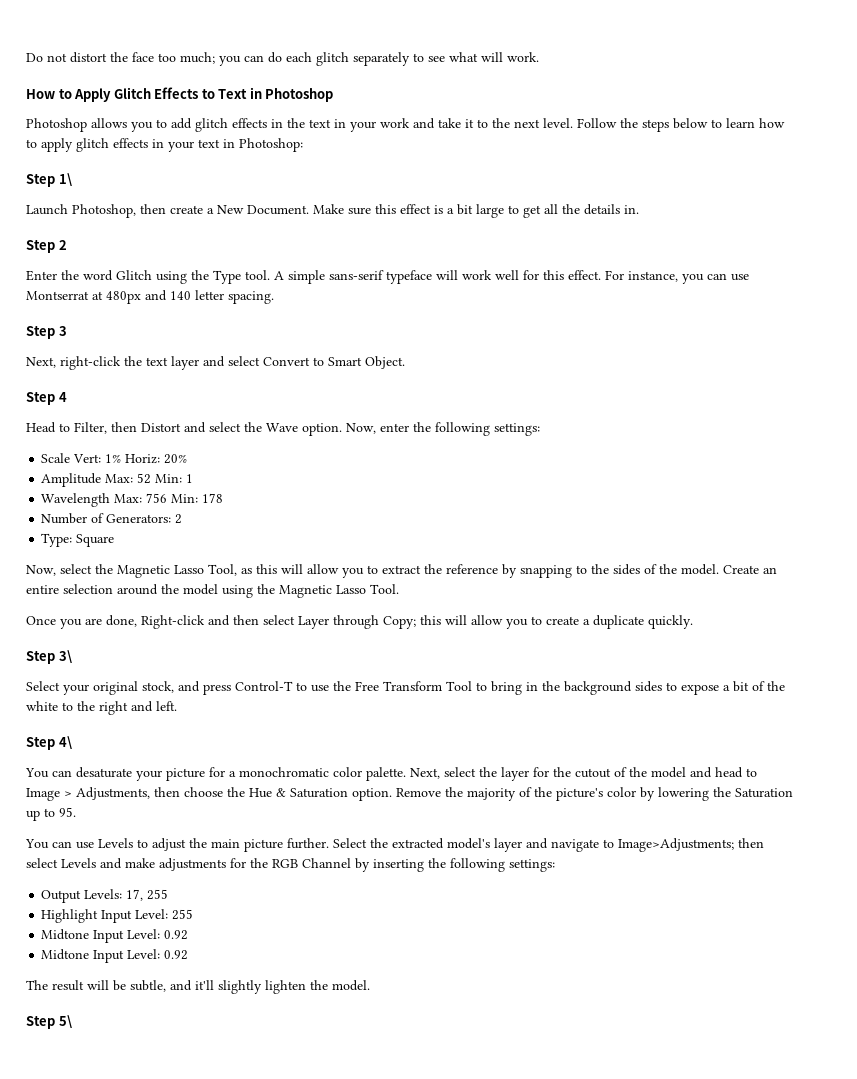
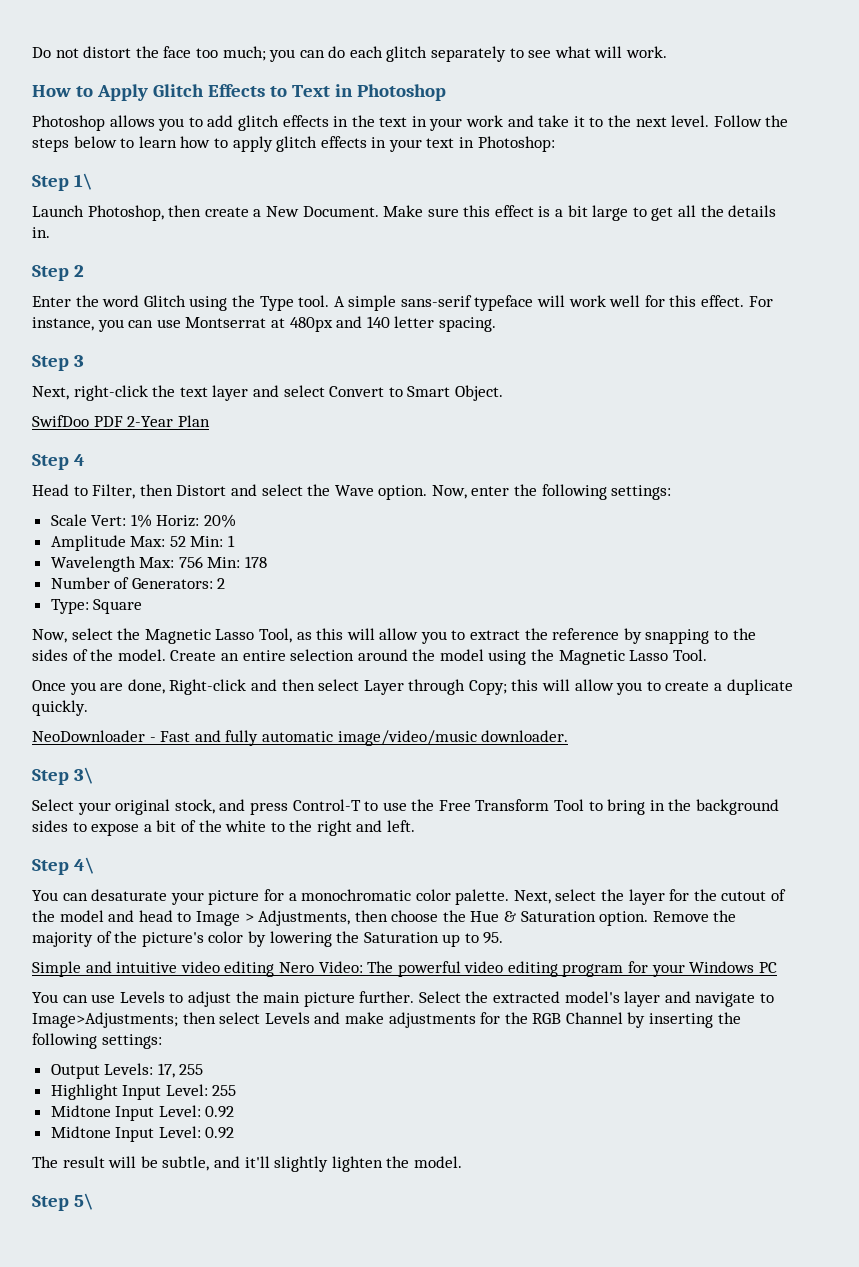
(405, 362) none -> [32,415,210,427] // SwifDoo PDF 2-Year Plan
(693, 622) none -> [32,730,569,746] // NeoDownloader - Fast and fully automatic image/video/music downloader.
(76, 812) none -> [32,961,777,977] // Simple and intuitive video editing Nero Video: The powerful video editing program for your Windows PC

